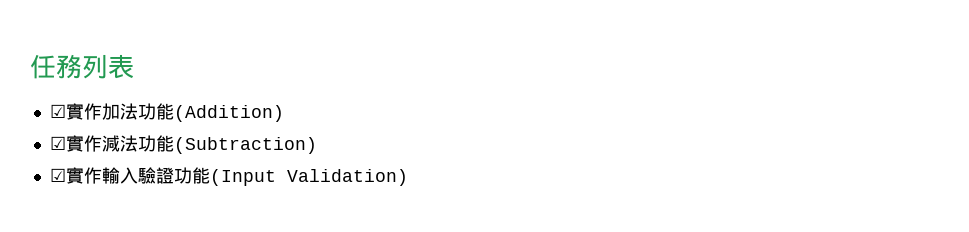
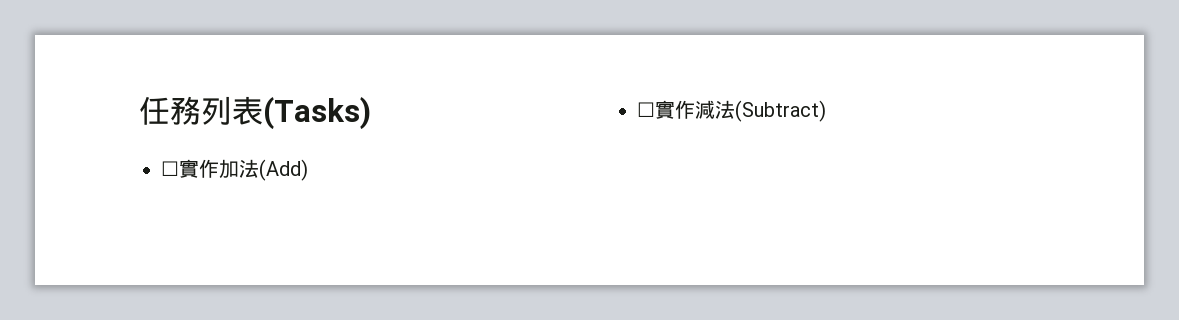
[49,103,284,122] [49,135,317,154] [49,167,408,186] // ☑實作加法功能(Addition) // ☑實作減法功能(Subtraction) // ☑實作輸入驗證功能(Input Validation) -> [263,97,371,130] [161,159,308,181] [637,100,826,122] (Tasks) // ☐實作加法(Add) // ☐實作減法(Subtract)

